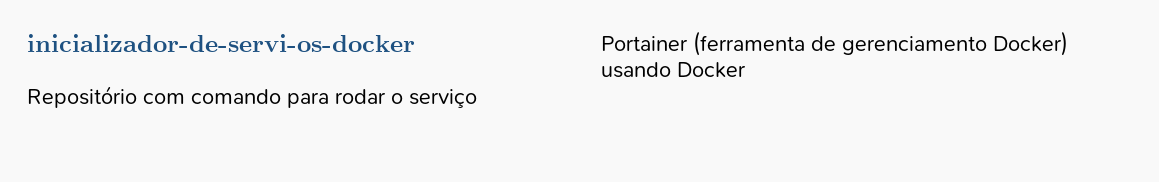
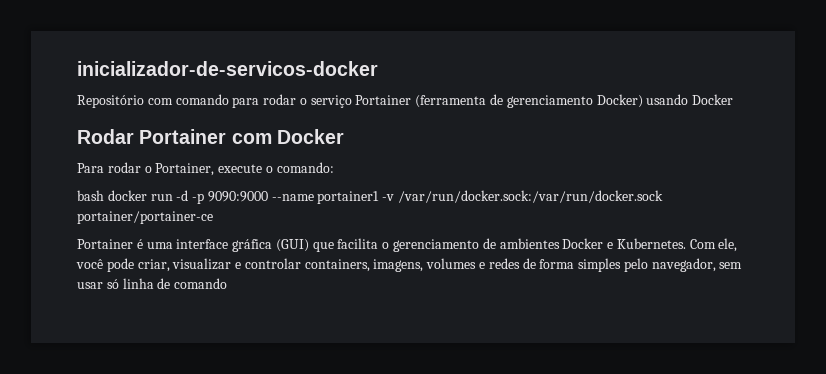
[27,34,415,52] inicializador-de-servi-os-docker -> [77,61,378,76] inicializador-de-servicos-docker
(746, 70) none -> [77,129,344,144] [77,162,334,176] [77,190,664,204] [77,211,213,224] [77,238,738,252] [76,258,743,272] [77,278,228,289] // Rodar Portainer com Docker // Para rodar o Portainer, execute o comando: // bash docker run -d -p 9090:9000 --name portainer1 -v /var/run/docker.sock:/var/run/docker.sock portainer/portainer-ce // Portainer é uma interface gráfica (GUI) que facilita o gerenciamento de ambientes Docker e Kubernetes. Com ele, você pode criar, visualizar e controlar containers, imagens, volumes e redes de forma simples pelo navegador, sem usar só linha de comando

